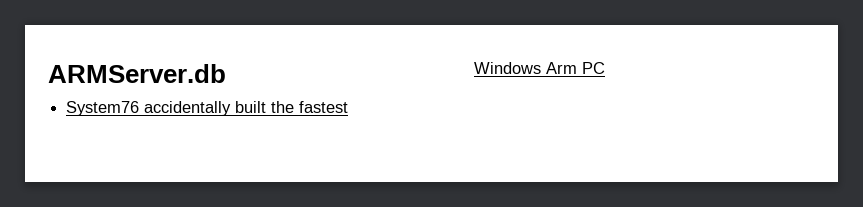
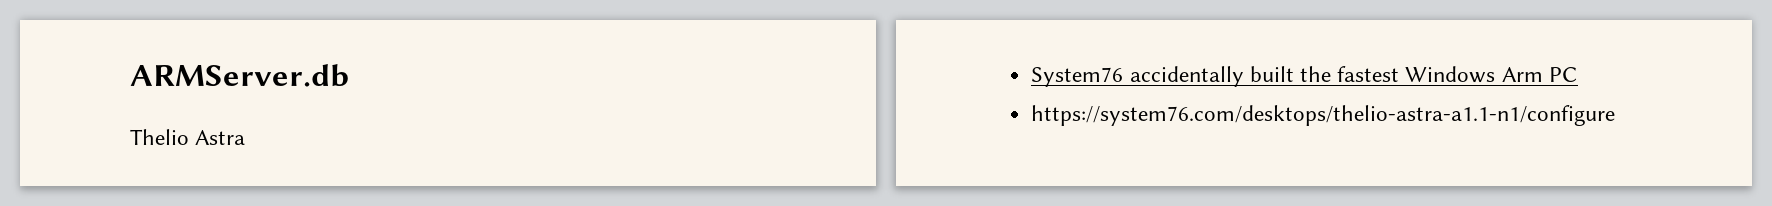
(226, 73) none -> [130,129,246,145] // Thelio Astra
(606, 68) none -> [1031,105,1616,126] // https://system76.com/desktops/thelio-astra-a1.1-n1/configure

